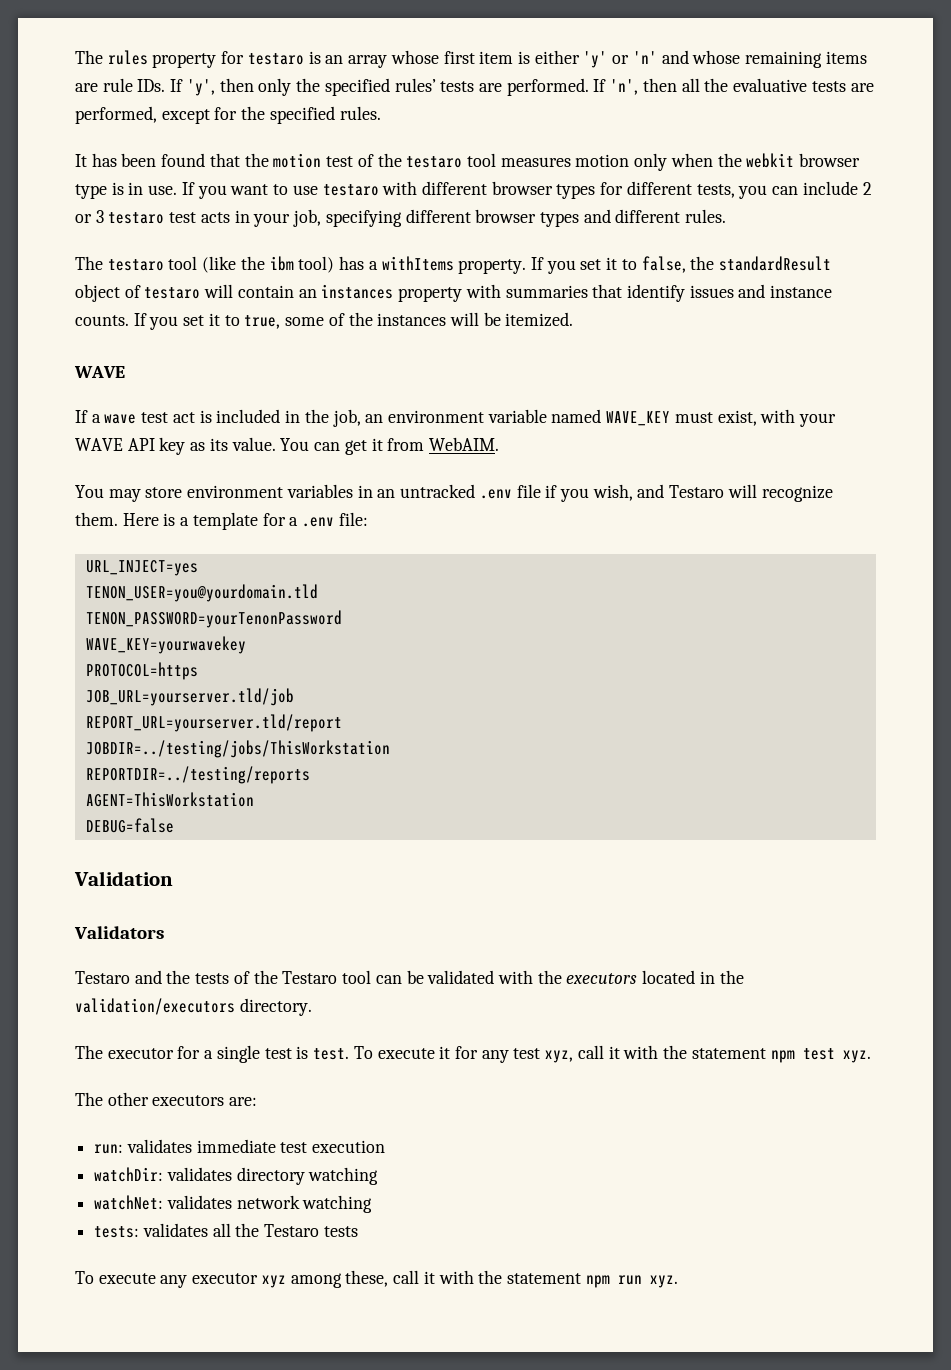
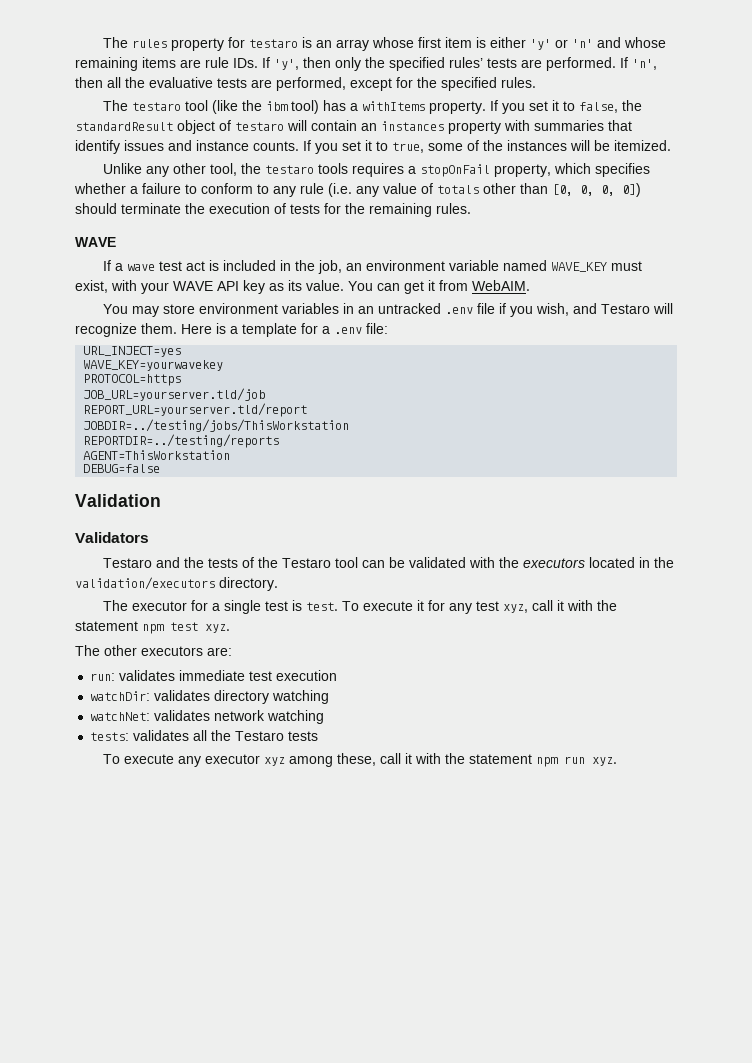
[75,153,861,171] [75,181,872,199] [75,209,727,227] // It has been found that the motion test of the testaro tool measures motion only when the webkit browser type is in use. If you want to use testaro with different browser types for different tests, you can include 2 or 3 testaro test acts in your job, specifying different browser types and different rules. -> (536, 82) none
(574, 319) none -> [102,163,650,177] [74,183,641,197] [75,203,471,217] // Unlike any other tool, the testaro tools requires a stopOnFail property, which specifies whether a failure to conform to any rule (i.e. any value of totals other than [0, 0, 0, 0]) should terminate the execution of tests for the remaining rules.
[85,584,318,602] [85,610,342,628] // TENON_USER=you@yourdomain.tld // TENON_PASSWORD=yourTenonPassword -> (182, 351) none

